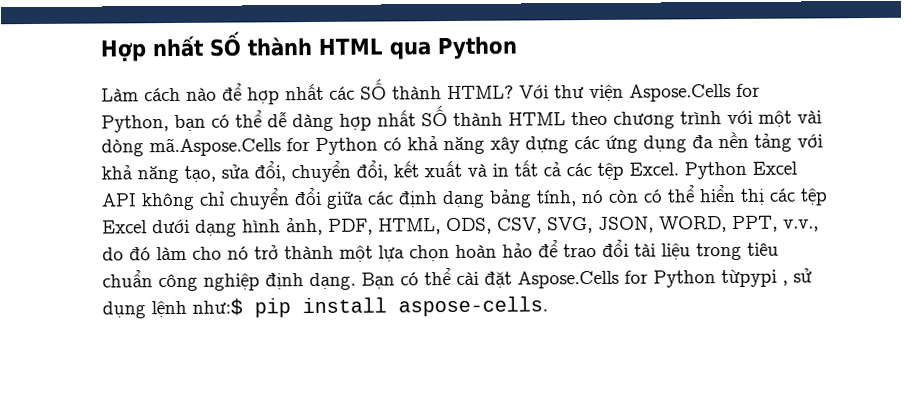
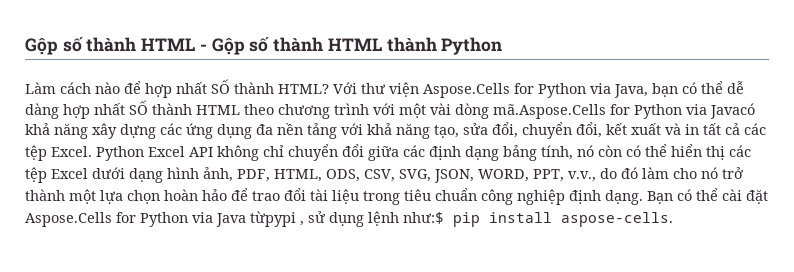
[100,31,431,62] Hợp nhất SỐ thành HTML qua -> [25,36,437,55] Gộp số thành HTML - Gộp số thành HTML thành
[329,86,355,100] các -> (207, 88) none
[101,115,169,133] Python, -> [538,83,648,98] Python via Java,
[383,137,402,151] có -> [686,103,755,119] via Javacó
(716, 279) none -> [192,212,246,227] via Java

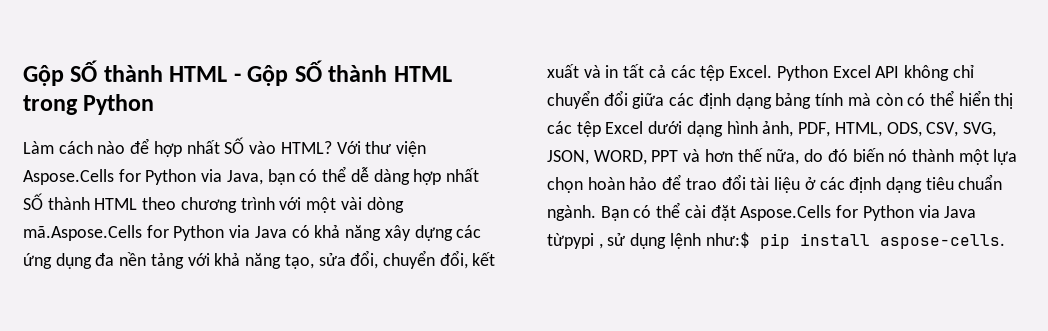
[25,36,83,55] Gộp số -> [23,60,98,86] Gộp SỐ
[249,36,437,52] số thành HTML thành -> [294,60,452,82] [23,95,78,115] SỐ thành HTML trong
[234,82,274,94] thành -> [249,141,277,154] vào
[710,103,755,119] Javacó -> [254,225,310,238] Java có
[541,145,594,160] tính, nó -> [815,93,871,106] tính mà
[533,167,743,182] PPT, v.v., do đó làm cho nó trở -> [651,148,908,165] PPT và hơn thế nữa, do đó biến nó
[363,188,643,205] trong tiêu chuẩn công nghiệp định dạng. -> [804,174,1003,193] [547,205,596,221] ở các định dạng tiêu chuẩn ngành.

